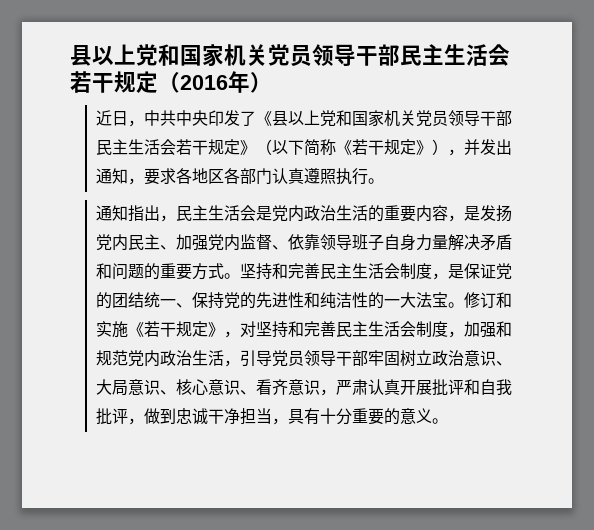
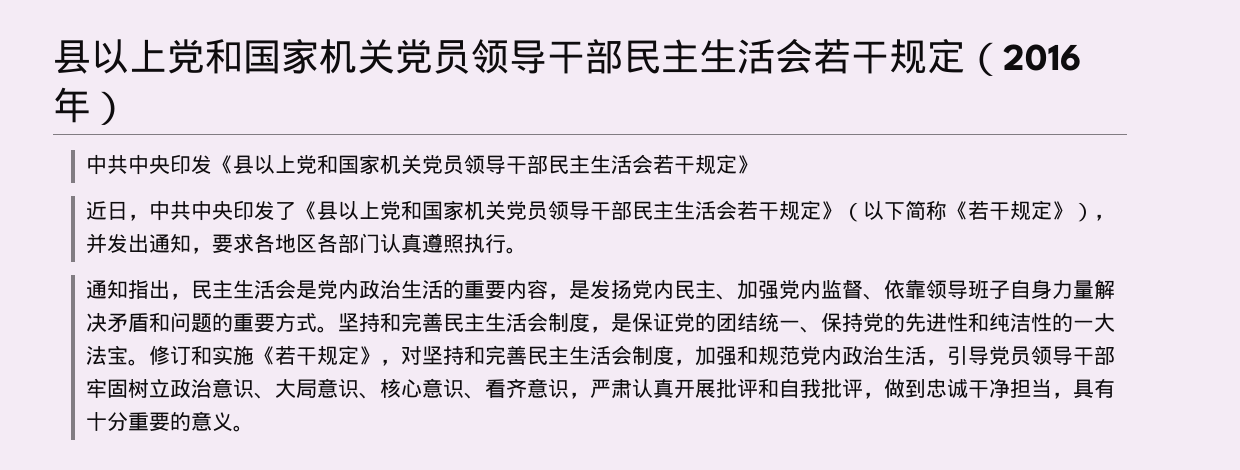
(272, 82) none -> [86,154,759,175] // 中共中央印发《县以上党和国家机关党员领导干部民主生活会若干规定》

